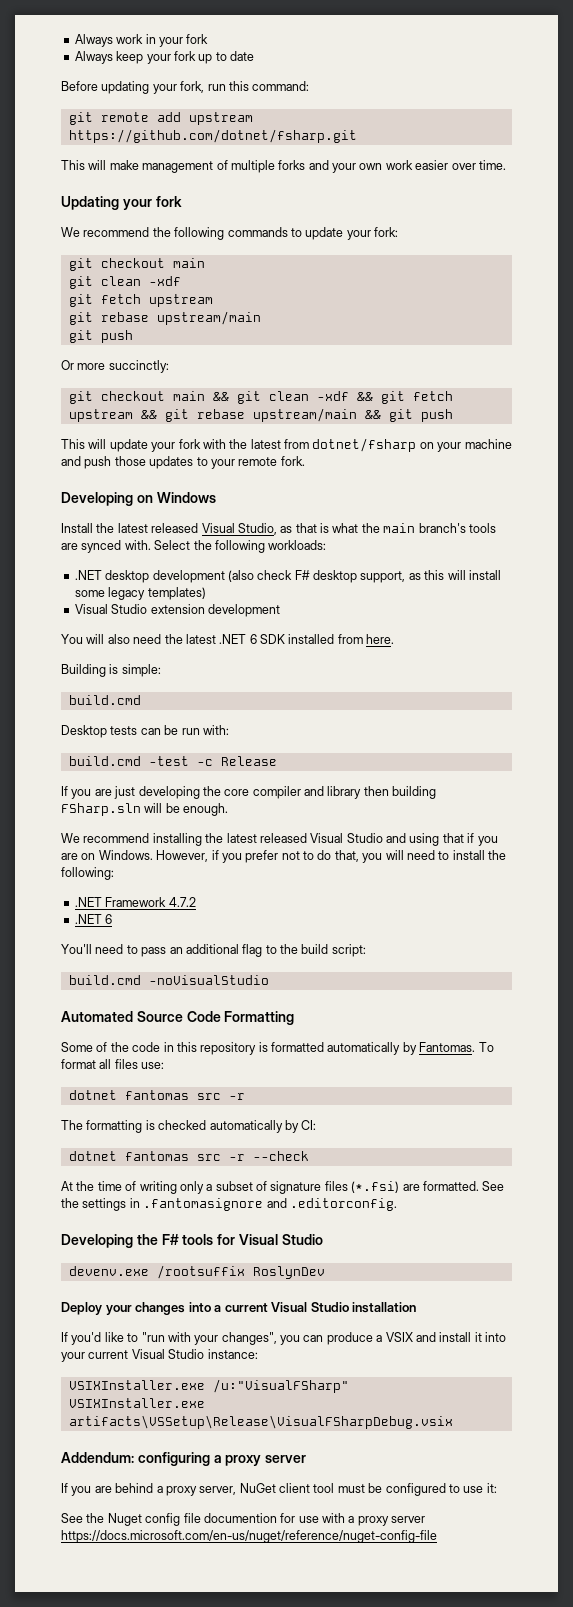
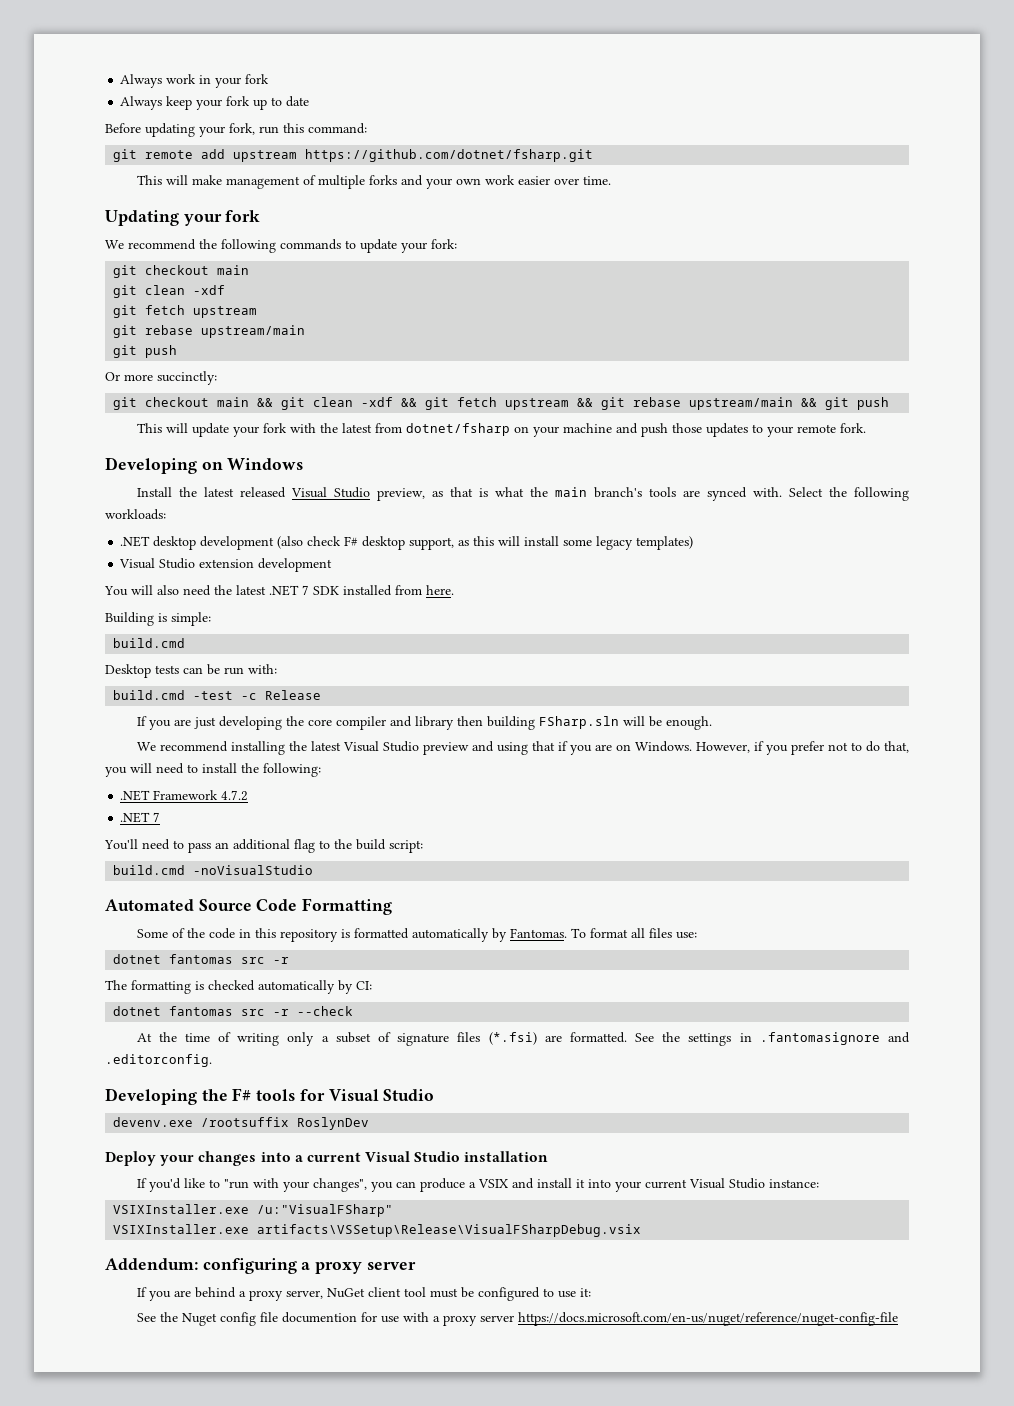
[237,523,277,535] Studio, -> [333,487,425,501] Studio preview,
[249,634,257,644] 6 -> [302,585,309,595] 7
[259,833,383,843] released Visual Studio -> [342,741,469,755] Visual Studio preview
[105,914,113,924] 6 -> [153,812,161,822] 7

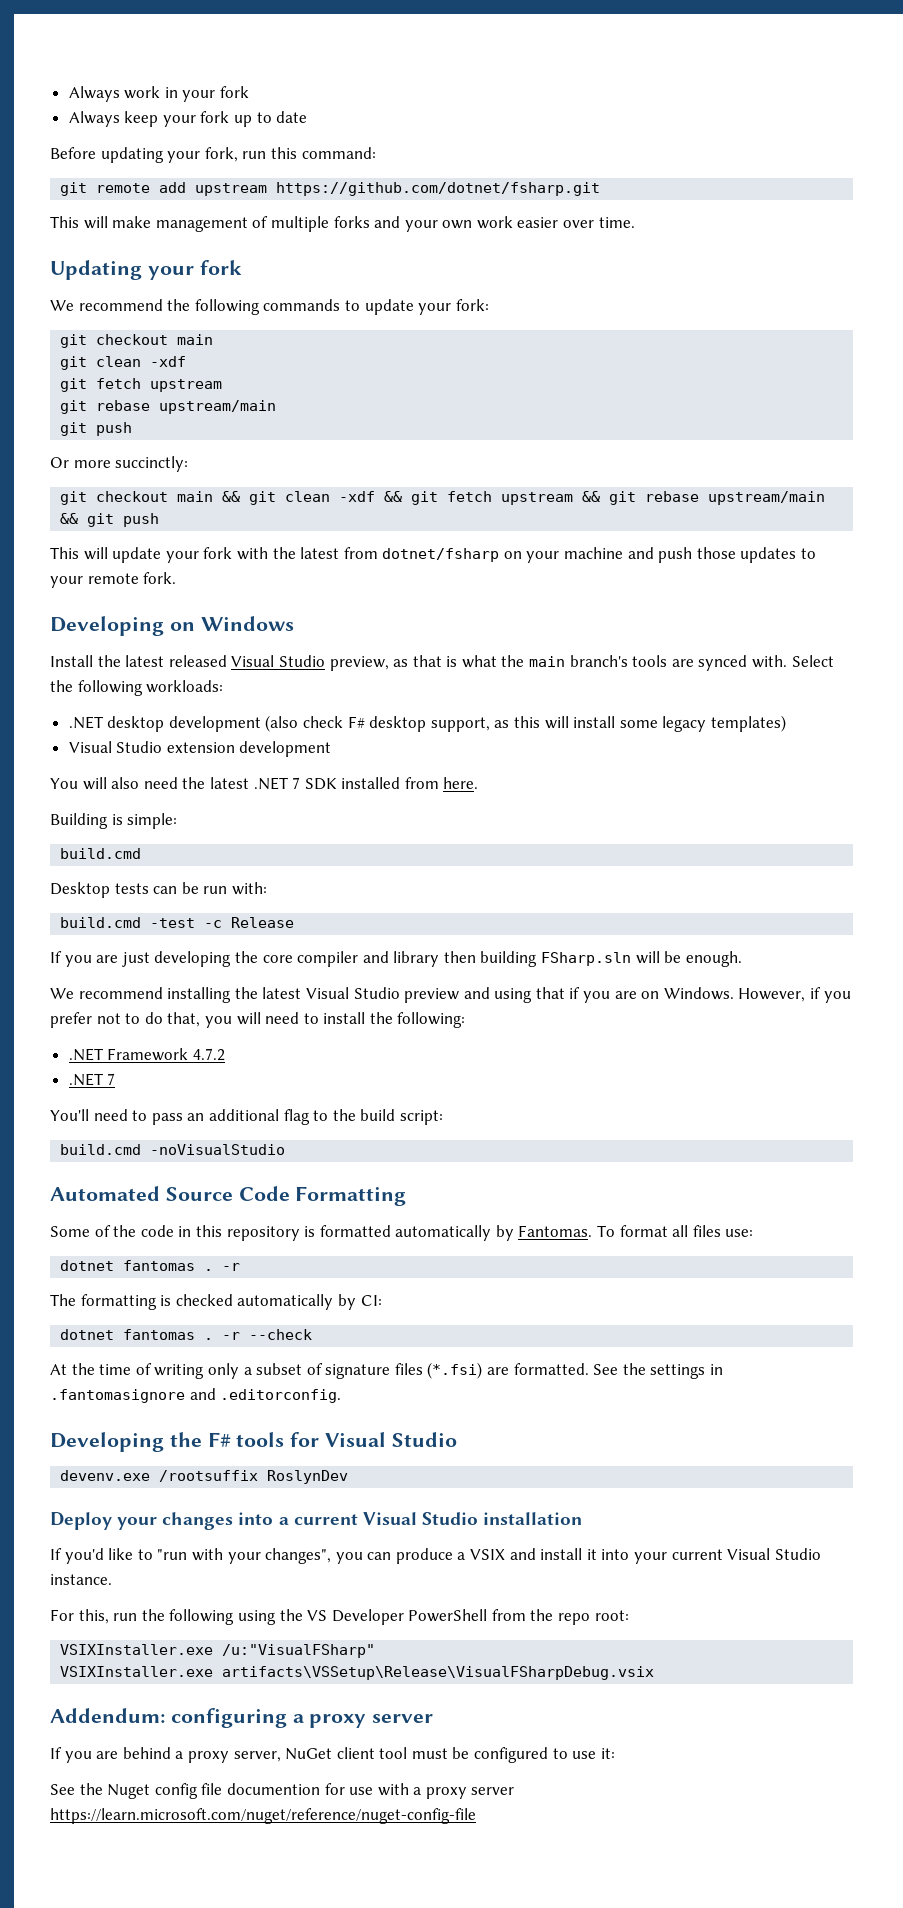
[241,957,266,964] src -> [204,1269,214,1271] .
[241,1009,266,1016] src -> [204,1338,214,1340] .
[768,1179,819,1188] instance: -> [50,1574,112,1585] [50,1609,629,1625] instance. // For this, run the following using the VS Developer PowerShell from the repo root:
[517,1312,898,1326] https://docs.microsoft.com/en-us/nuget/reference/nuget-config-file -> [50,1808,476,1824] https://learn.microsoft.com/nuget/reference/nuget-config-file

